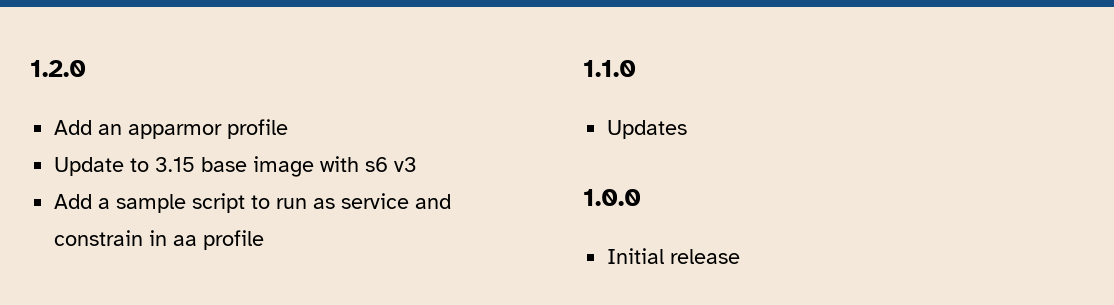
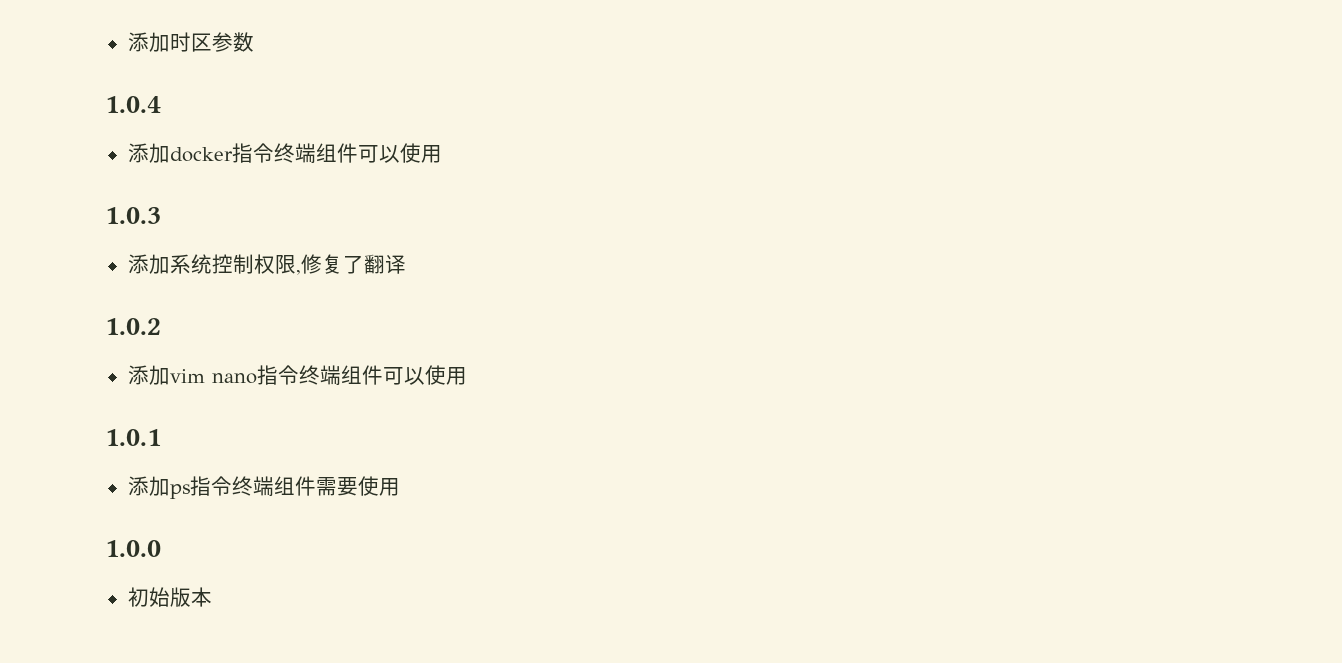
[30,60,86,77] [54,119,289,139] [54,156,418,177] [54,193,452,213] [54,230,265,250] [583,60,636,77] [607,120,688,139] 1.2.0 // Add an apparmor profile // Update to 3.15 base image with s6 v3 // Add a sample script to run as service and constrain in aa profile // 1.1.0 // Updates -> [127,32,254,52] [105,96,161,113] [127,143,442,163] [105,207,161,224] [127,254,406,275] [105,318,161,335] [127,365,467,385] [105,429,161,446] [127,476,400,499] 添加时区参数 // 1.0.4 // 添加docker指令终端组件可以使用 // 1.0.3 // 添加系统控制权限,修复了翻译 // 1.0.2 // 添加vim nano指令终端组件可以使用 // 1.0.1 // 添加ps指令终端组件需要使用
[607,248,741,264] Initial release -> [127,587,212,607] 初始版本

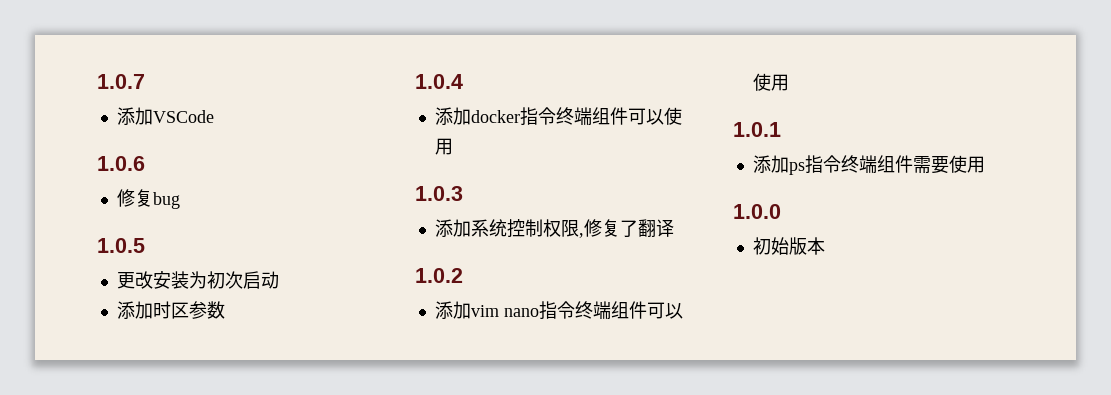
(127, 42) none -> [97,74,145,89] [116,107,214,125] [97,156,145,171] [116,189,180,209] [97,238,145,253] [116,271,279,289] 1.0.7 // 添加VSCode // 1.0.6 // 修复bug // 1.0.5 // 更改安装为初次启动 //

